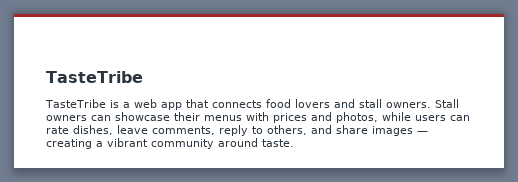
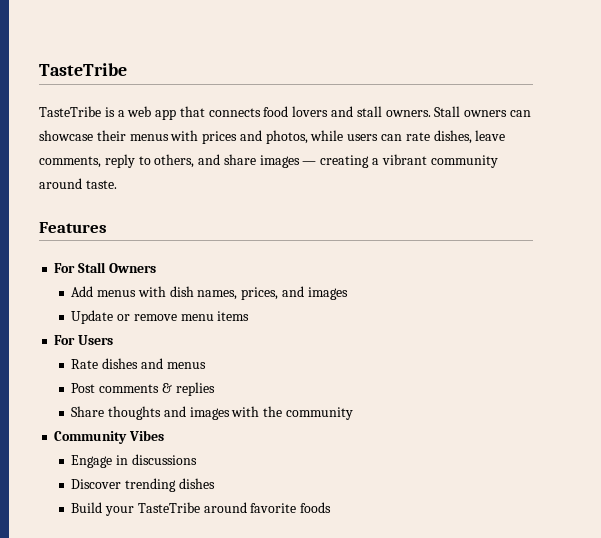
(294, 143) none -> [39,222,107,233] [54,262,156,273] [71,286,348,300] [71,310,250,324] [54,335,114,345] [71,358,206,369] [71,382,215,396] [71,406,353,420] [54,430,165,444] [71,454,197,468] [71,478,215,492] [71,502,332,516] // Features // For Stall Owners // Add menus with dish names, prices, and images // Update or remove menu items // For Users // Rate dishes and menus // Post comments & replies // Share thoughts and images with the community // Community Vibes // Engage in discussions // Discover trending dishes // Build your TasteTribe around favorite foods

